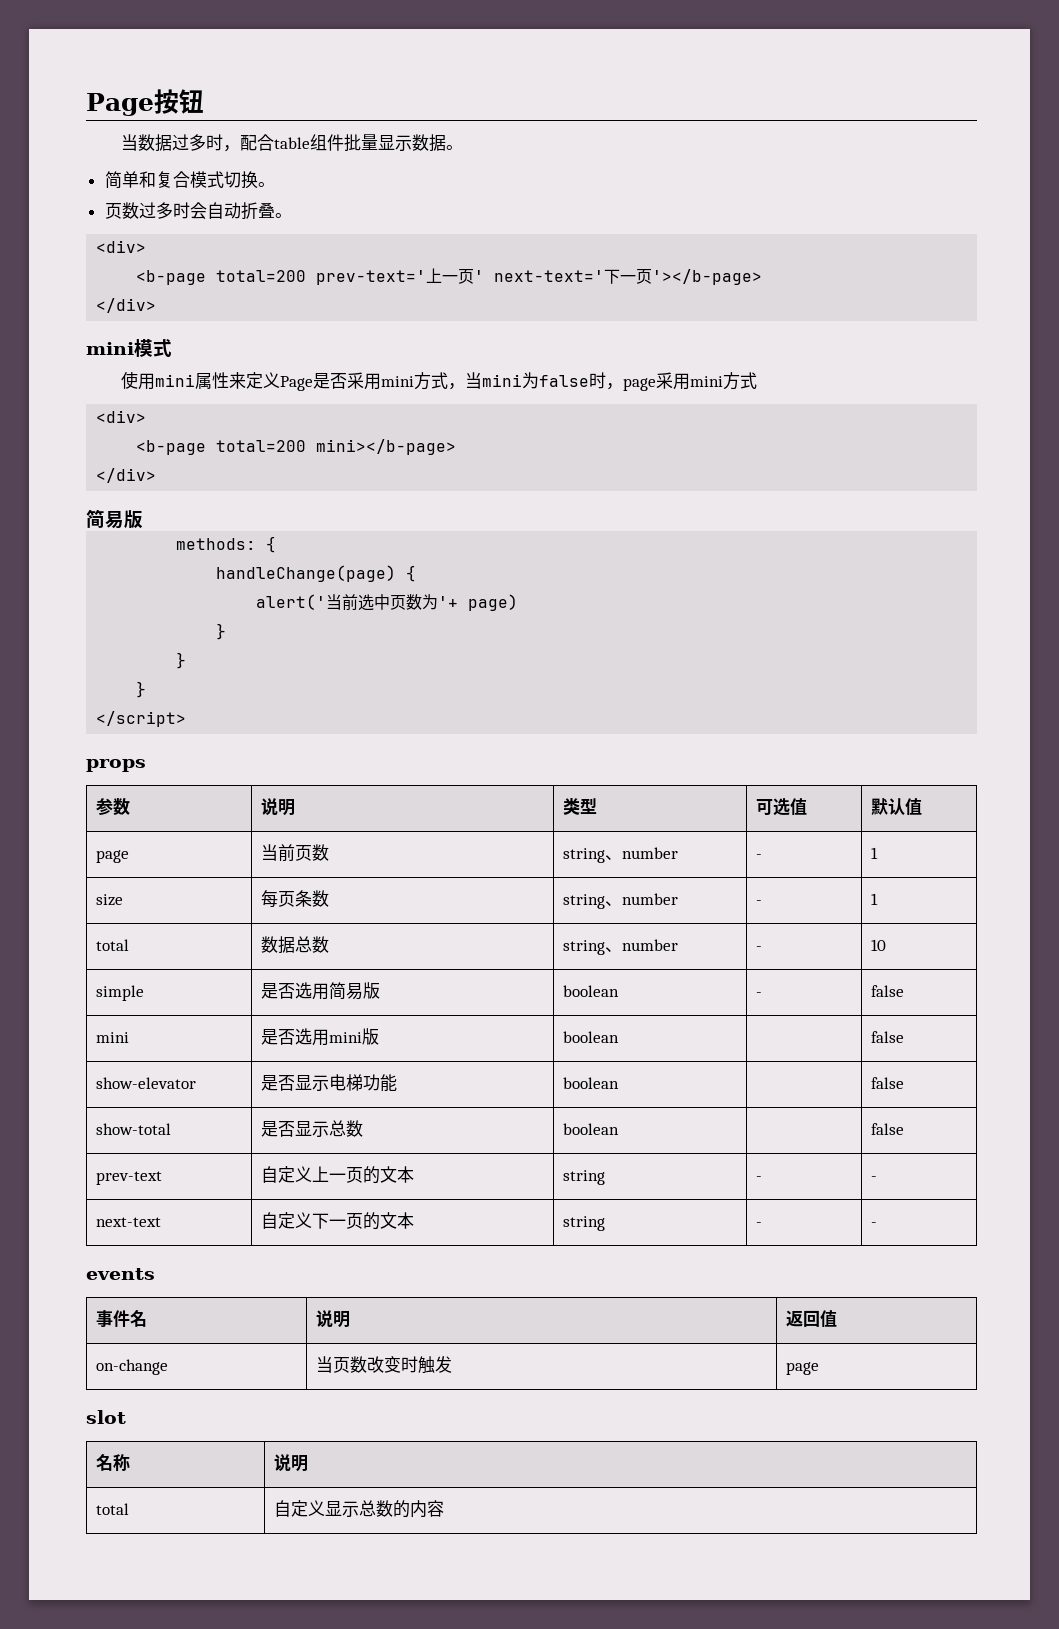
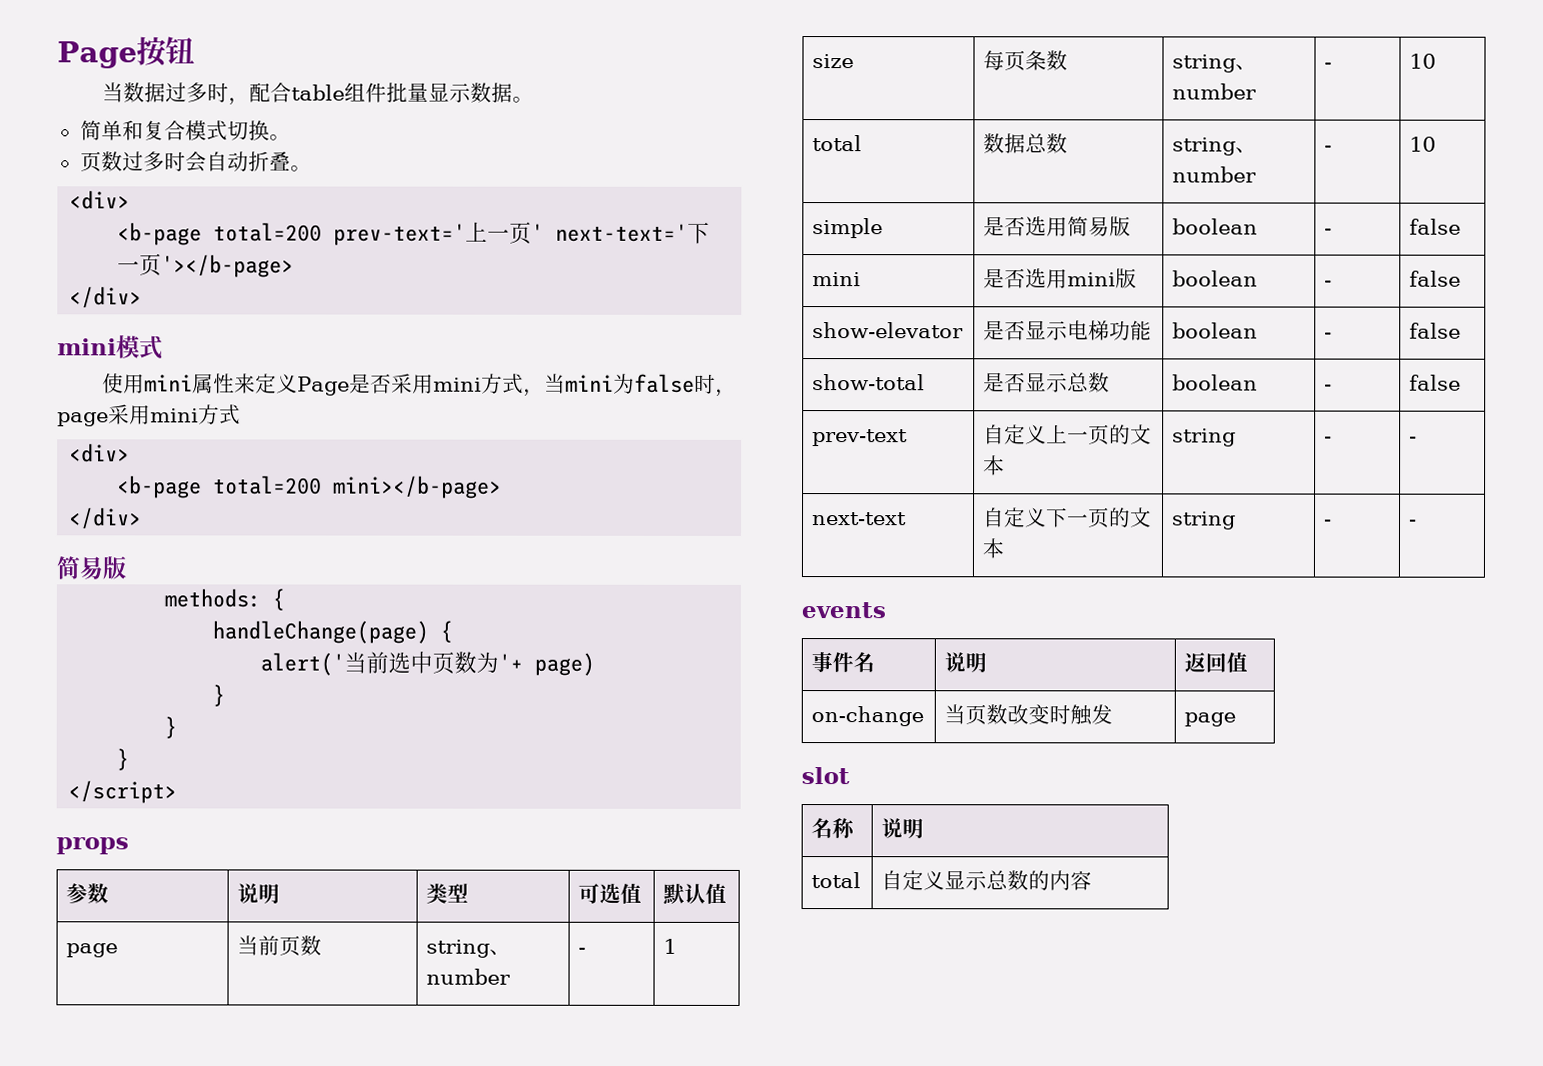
[871,893,879,905] 1 -> [1409,53,1437,69] 10
(620, 1037) none -> [1324,280,1333,287] -
(620, 1083) none -> [1324,332,1333,339] -
(620, 1129) none -> [1324,384,1333,391] -

